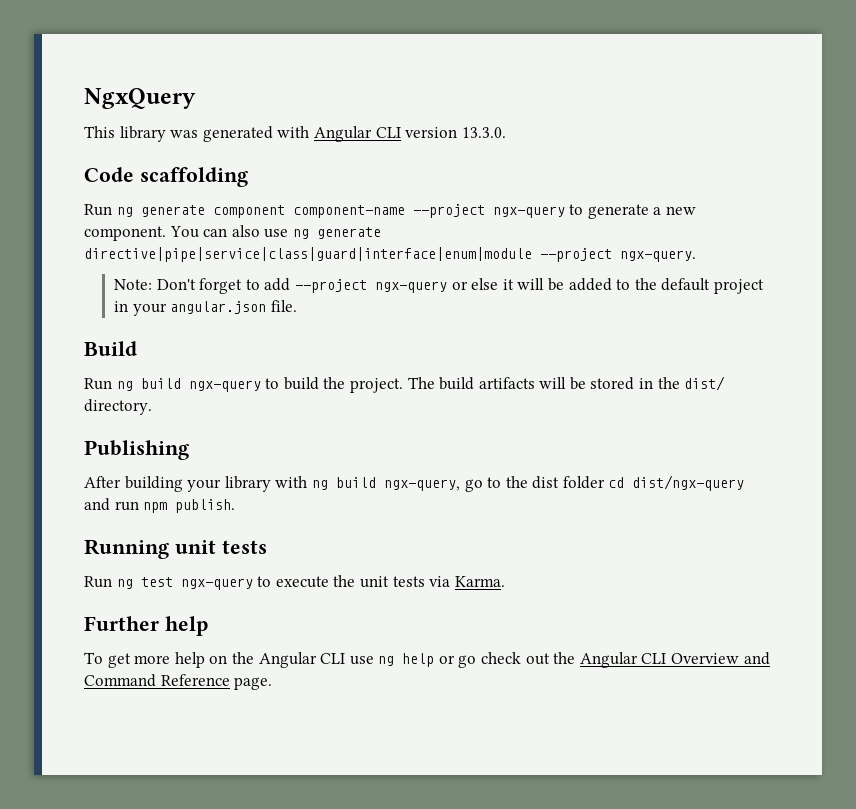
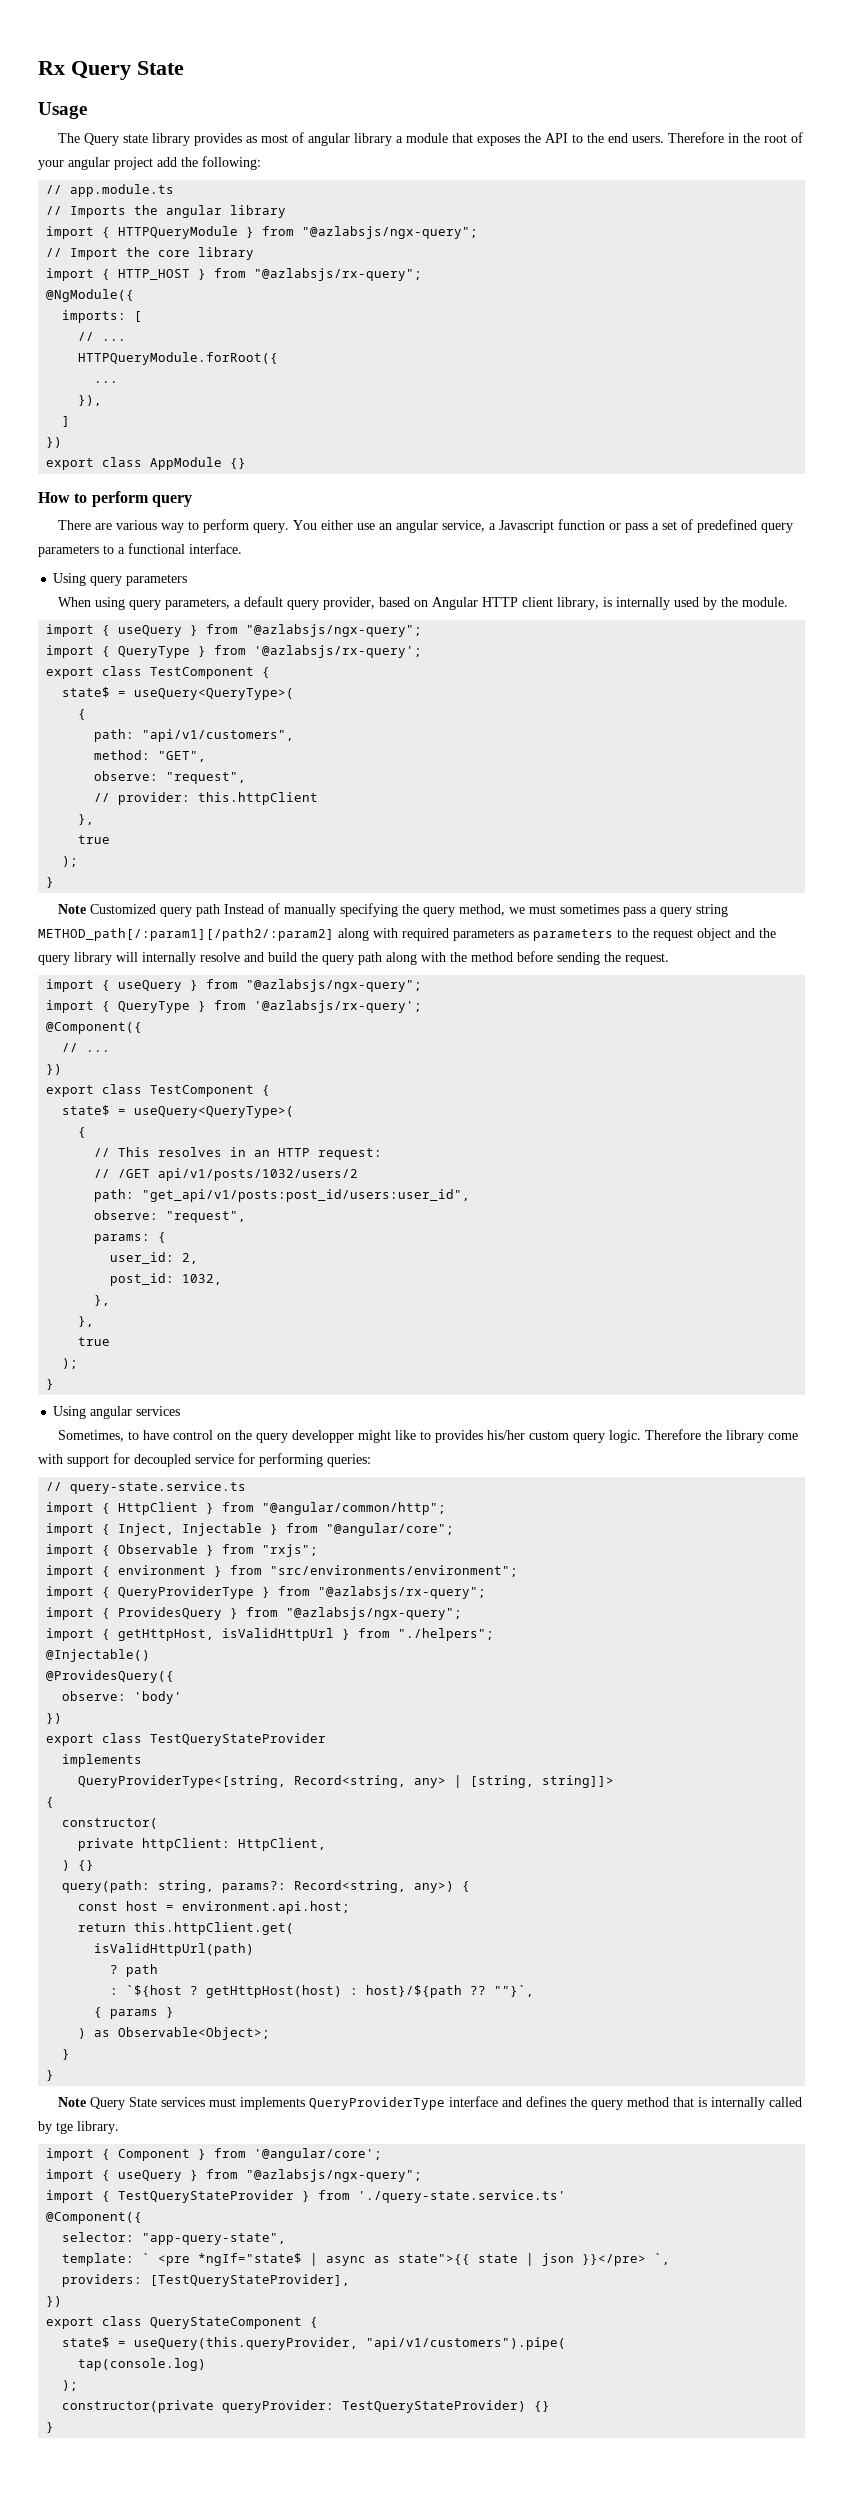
[84,88,196,109] [84,126,506,142] [84,167,248,187] [84,204,696,219] [84,225,381,241] [84,247,696,262] [114,278,764,294] [114,300,297,316] [84,341,137,356] [84,376,726,393] [84,399,152,415] [84,440,189,460] [84,475,745,492] [84,498,236,513] [84,539,267,559] [84,575,505,590] [84,616,208,636] [84,652,770,668] [84,674,273,690] NgxQuery // This library was generated with Angular CLI version 13.3.0. // Code scaffolding // Run ng generate component component-name --project ngx-query to generate a new component. You can also use ng generate directive|pipe|service|class|guard|interface|enum|module --project ngx-query. // Note: Don't forget to add --project ngx-query or else it will be added to the default project in your angular.json file. // Build // Run ng build ngx-query to build the project. The build artifacts will be stored in the dist/ directory. // Publishing // After building your library with ng build ngx-query, go to the dist folder cd dist/ngx-query and run npm publish. // Running unit tests // Run ng test ngx-query to execute the unit tests via Karma. // Further help // To get more help on the Angular CLI use ng help or go check out the Angular CLI Overview and Command Reference page. -> [38,61,184,80] [38,102,87,119] [58,132,804,146] [38,156,261,170] [46,184,175,197] [46,205,287,218] [46,226,479,239] [46,247,255,260] [46,268,423,281] [46,289,135,302] [62,310,143,323] [78,332,127,341] [78,352,279,365] [94,381,119,383] [78,395,103,406] [62,416,71,427] [46,437,63,448] [46,457,247,470] [38,491,192,507] [58,519,794,533] [38,543,242,557] [53,573,188,586] [58,596,789,610] [46,624,423,637] [46,645,423,658] [46,666,271,679] [62,687,295,700] [78,709,87,720] [94,729,295,742] [94,750,207,762] [94,771,247,784] [94,792,319,805] [78,814,95,825] [78,835,111,844] [62,856,79,867] [46,877,55,888] [58,903,729,917] [38,928,776,941] [38,951,669,965] [46,979,423,992] [46,1000,423,1013] [46,1022,143,1034] [62,1043,111,1052] [46,1064,63,1075] [46,1084,271,1097] [62,1105,295,1118] [78,1127,87,1138] [94,1147,383,1160] [94,1168,359,1181] [94,1189,471,1202] [94,1210,247,1223] [94,1232,167,1244] [110,1252,199,1264] [110,1273,223,1286] [94,1295,111,1306] [78,1316,95,1327] [78,1337,111,1346] [62,1358,79,1369] [46,1379,55,1390] [53,1406,181,1419] [58,1429,799,1443] [38,1453,371,1467] [46,1481,247,1494] [46,1502,447,1515] [46,1523,455,1536] [46,1544,319,1557] [46,1565,519,1578] [46,1586,487,1599] [46,1607,463,1620] [46,1628,495,1641] [46,1649,151,1662] [46,1670,175,1683] [62,1691,183,1704] [46,1713,63,1724] [46,1733,327,1746] [62,1754,143,1767] [78,1775,615,1788] [46,1797,55,1808] [62,1818,159,1829] [78,1838,327,1851] [62,1860,95,1871] [62,1880,471,1893] [78,1901,351,1914] [78,1922,295,1935] [94,1943,255,1956] [110,1964,159,1977] [110,1985,535,1998] [94,2007,175,2019] [78,2027,271,2040] [62,2049,71,2060] [46,2070,55,2081] [58,2096,803,2110] [38,2121,119,2134] [46,2148,383,2161] [46,2169,423,2182] [46,2190,567,2203] [46,2212,143,2224] [62,2232,287,2245] [62,2253,671,2266] [62,2274,351,2287] [46,2296,63,2307] [46,2316,319,2329] [62,2337,567,2350] [78,2358,207,2371] [62,2380,79,2391] [62,2400,551,2413] [46,2422,55,2433] Rx Query State // Usage // The Query state library provides as most of angular library a module that exposes the API to the end users. Therefore in the root of your angular project add the following: // // app.module.ts // // Imports the angular library // import { HTTPQueryModule } from "@azlabsjs/ngx-query"; // // Import the core library // import { HTTP_HOST } from "@azlabsjs/rx-query"; // @NgModule({ // imports: [ // // ... // HTTPQueryModule.forRoot({ // ... // }), // ] // }) // export class AppModule {} // How to perform query // There are various way to perform query. You either use an angular service, a Javascript function or pass a set of predefined query parameters to a functional interface. // Using query parameters // When using query parameters, a default query provider, based on Angular HTTP client library, is internally used by the module. // import { useQuery } from "@azlabsjs/ngx-query"; // import { QueryType } from '@azlabsjs/rx-query'; // export class TestComponent { // state$ = useQuery<QueryType>( // { // path: "api/v1/customers", // method: "GET", // observe: "request", // // provider: this.httpClient // }, // true // ); // } // Note Customized query path Instead of manually specifying the query method, we must sometimes pass a query string METHOD_path[/:param1][/path2/:param2] along with required parameters as parameters to the request object and the query library will internally resolve and build the query path along with the method before sending the request. // import { useQuery } from "@azlabsjs/ngx-query"; // import { QueryType } from '@azlabsjs/rx-query'; // @Component({ // // ... // }) // export class TestComponent { // state$ = useQuery<QueryType>( // { // // This resolves in an HTTP request: // // /GET api/v1/posts/1032/users/2 // path: "get_api/v1/posts:post_id/users:user_id", // observe: "request", // params: { // user_id: 2, // post_id: 1032, // }, // }, // true // ); // } // Using angular services // Sometimes, to have control on the query developper might like to provides his/her custom query logic. Therefore the library come with support for decoupled service for performing queries: // // query-state.service.ts // import { HttpClient } from "@angular/common/http"; // import { Inject, Injectable } from "@angular/core"; // import { Observable } from "rxjs"; // import { environment } from "src/environments/environment"; // import { QueryProviderType } from "@azlabsjs/rx-query"; // import { ProvidesQuery } from "@azlabsjs/ngx-query"; // import { getHttpHost, isValidHttpUrl } from "./helpers"; // @Injectable() // @ProvidesQuery({ // observe: 'body' // }) // export class TestQueryStateProvider // implements // QueryProviderType<[string, Record<string, any> | [string, string]]> // { // constructor( // private httpClient: HttpClient, // ) {} // query(path: string, params?: Record<string, any>) { // const host = environment.api.host; // return this.httpClient.get( // isValidHttpUrl(path) // ? path // : `${host ? getHttpHost(host) : host}/${path ?? ""}`, // { params } // ) as Observable<Object>; // } // } // Note Query State services must implements QueryProviderType interface and defines the query method that is internally called by tge library. // import { Component } from '@angular/core'; // import { useQuery } from "@azlabsjs/ngx-query"; // import { TestQueryStateProvider } from './query-state.service.ts' // @Component({ // selector: "app-query-state", // template: ` <pre *ngIf="state$ | async as state">{{ state | json }}</pre> `, // providers: [TestQueryStateProvider], // }) // export class QueryStateComponent { // state$ = useQuery(this.queryProvider, "api/v1/customers").pipe( // tap(console.log) // ); // constructor(private queryProvider: TestQueryStateProvider) {} // }

